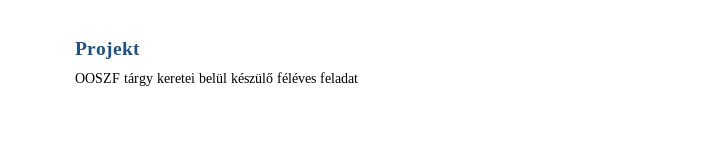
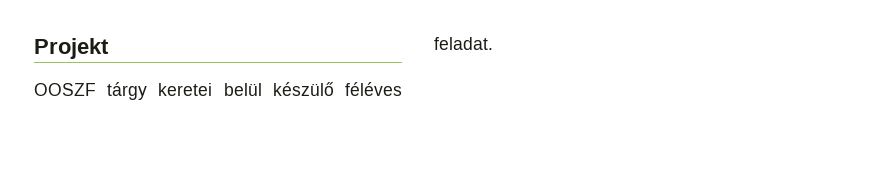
[320,72,358,83] feladat -> [434,37,493,50] feladat.

